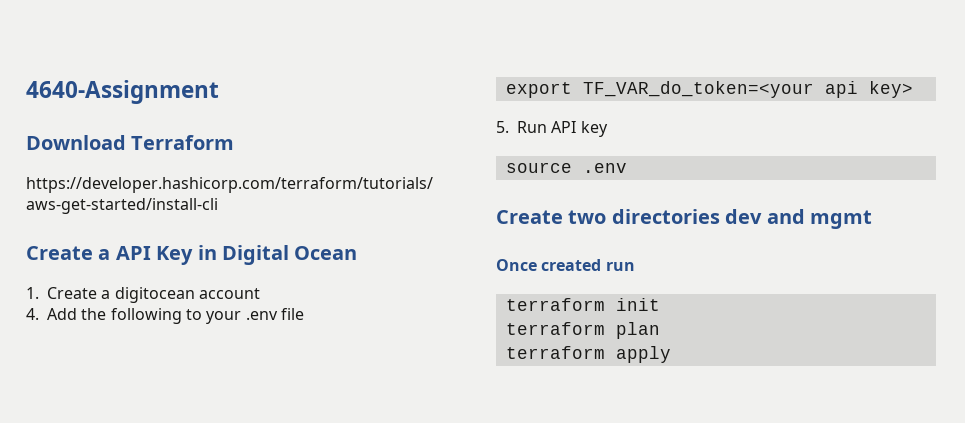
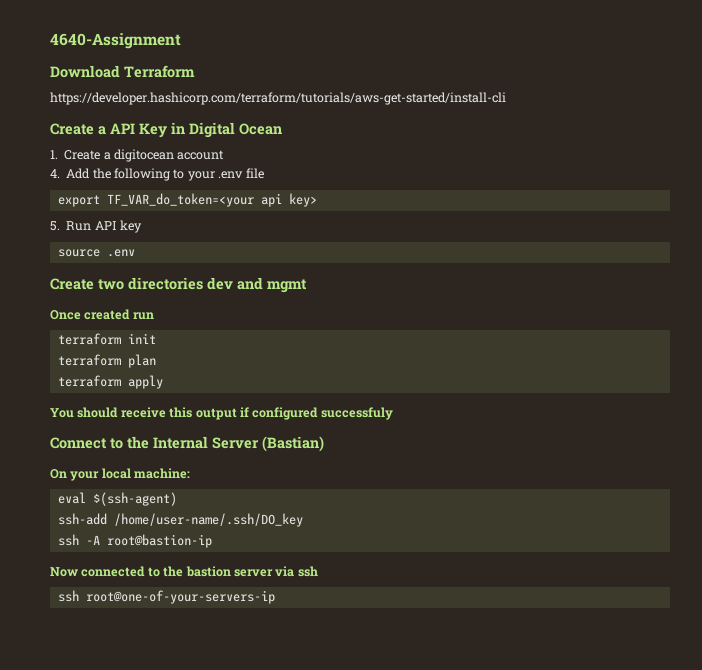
(671, 354) none -> [50,407,393,420] [50,436,324,452] [50,468,191,481] [57,492,177,506] [57,513,303,527] [57,534,212,548] [50,566,318,577] [57,590,275,604] // You should receive this output if configured successfuly // Connect to the Internal Server (Bastian) // On your local machine: // eval $(ssh-agent) // ssh-add /home/user-name/.ssh/DO_key // ssh -A root@bastion-ip // Now connected to the bastion server via ssh // ssh root@one-of-your-servers-ip

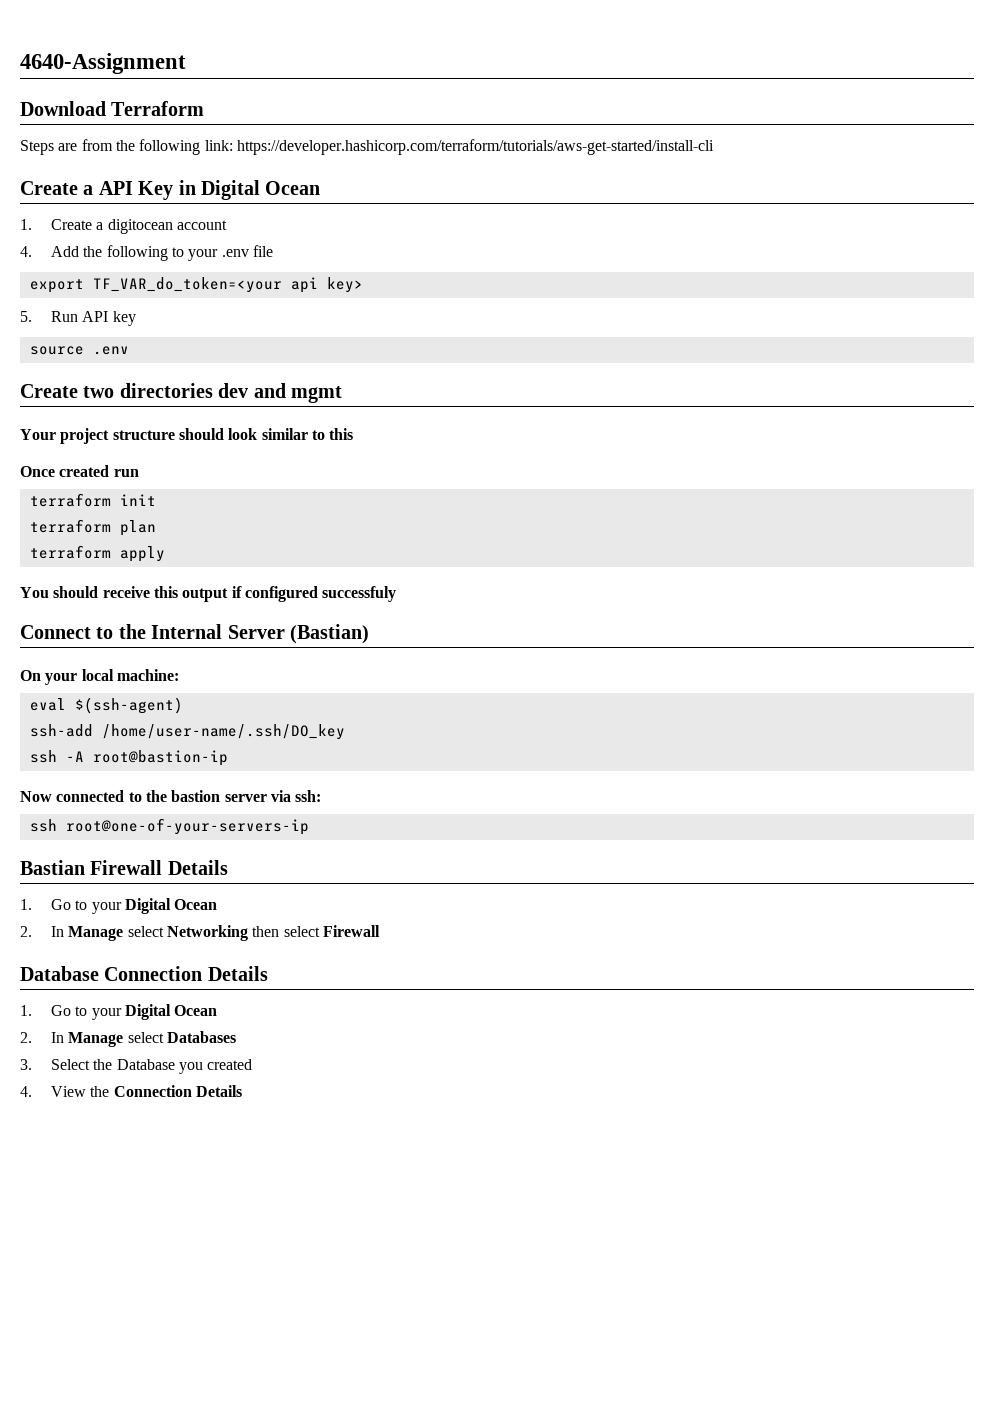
(195, 71) none -> [20,139,233,155] Steps are from the following link:
(307, 286) none -> [20,428,354,444] // Your project structure should look similar to this
[297,566,318,577] ssh -> [295,790,322,802] ssh:
(275, 597) none -> [20,860,228,875] [20,898,218,914] [20,925,381,941] [20,966,268,981] [20,1004,218,1020] [20,1031,237,1047] [20,1059,253,1074] [20,1085,243,1097] // Bastian Firewall Details // 1. Go to your Digital Ocean // 2. In Manage select Networking then select Firewall // Database Connection Details // 1. Go to your Digital Ocean // 2. In Manage select Databases // 3. Select the Database you created // 4. View the Connection Details

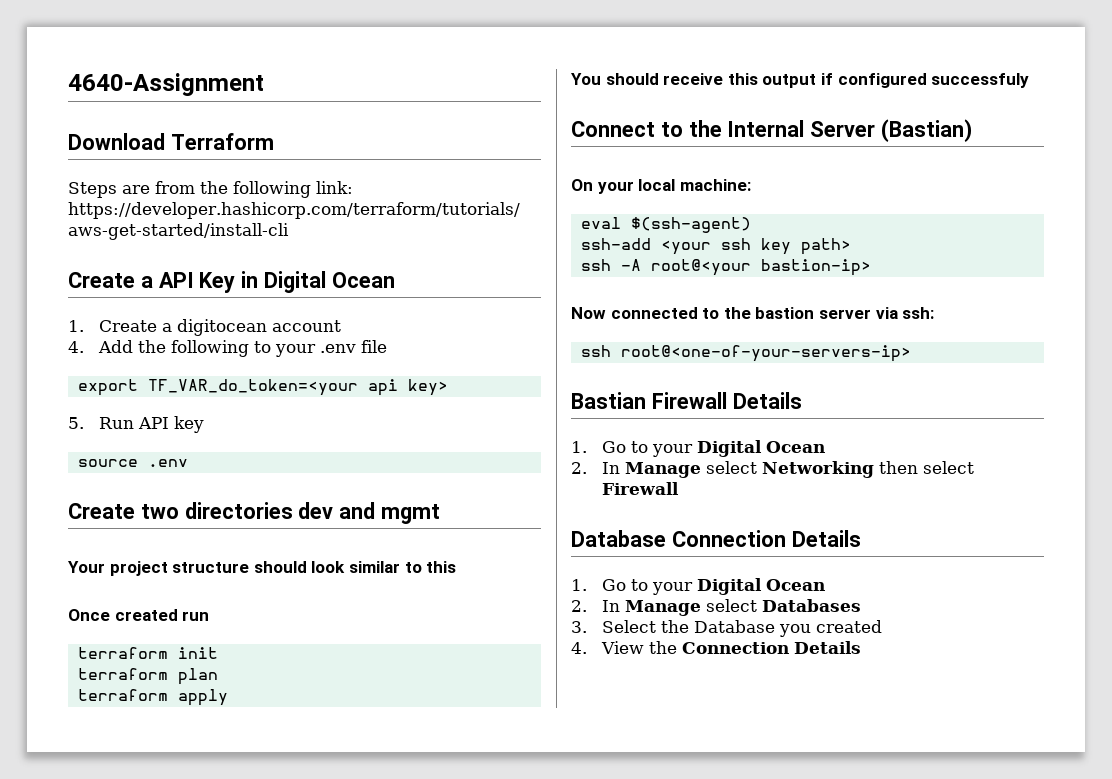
[101,724,345,740] /home/user-name/.ssh/DO_key -> [660,238,851,255] <your ssh key path>
[92,750,228,766] root@bastion-ip -> [650,259,871,276] root@<your bastion-ip>
[65,818,309,835] root@one-of-your-servers-ip -> [620,345,911,362] root@<one-of-your-servers-ip>

